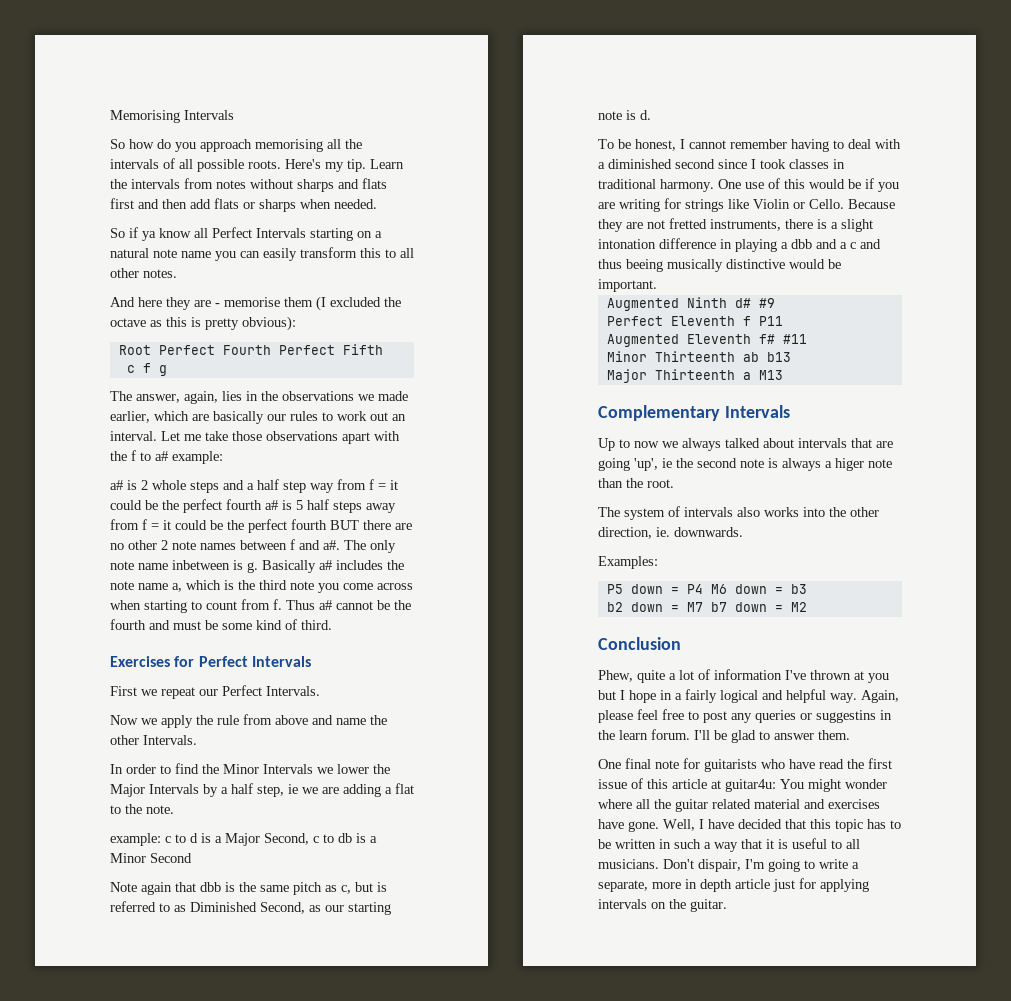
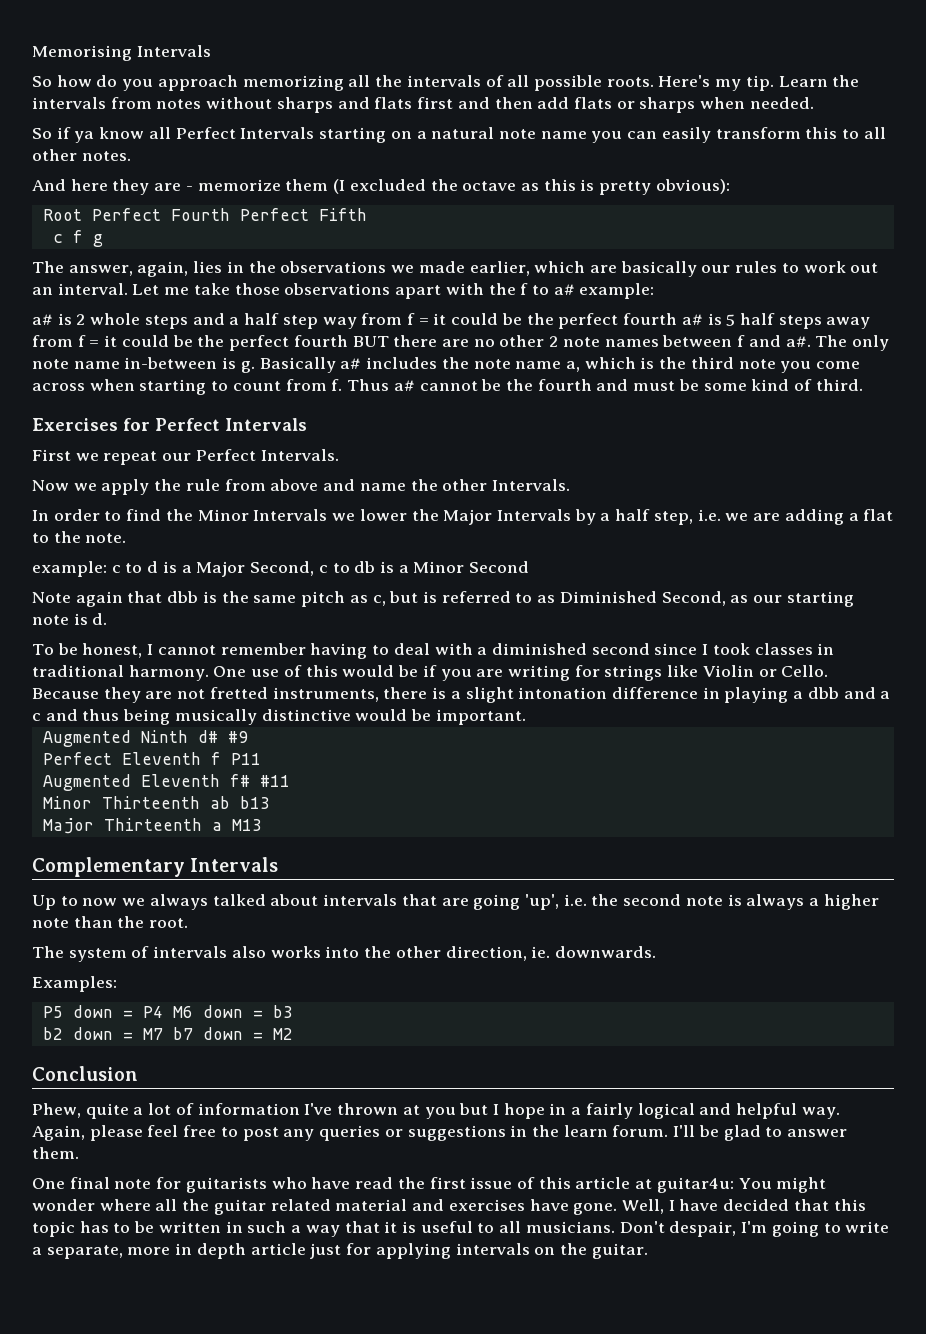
[255,139,323,152] memorising -> [242,75,344,91] memorizing
[224,297,280,307] memorise -> [197,179,281,191] memorize
[172,560,230,570] inbetween -> [124,357,218,369] in-between
[288,784,298,794] ie -> [697,509,721,521] i.e.
[626,259,663,272] beeing -> [123,709,171,725] being
[662,458,672,468] ie -> [563,894,587,906] i.e.
[835,458,864,471] higer -> [823,894,879,910] higher
[816,710,876,723] suggestins -> [407,1125,506,1141] suggestions
[698,859,741,872] dispair, -> [669,1221,737,1237] despair,

